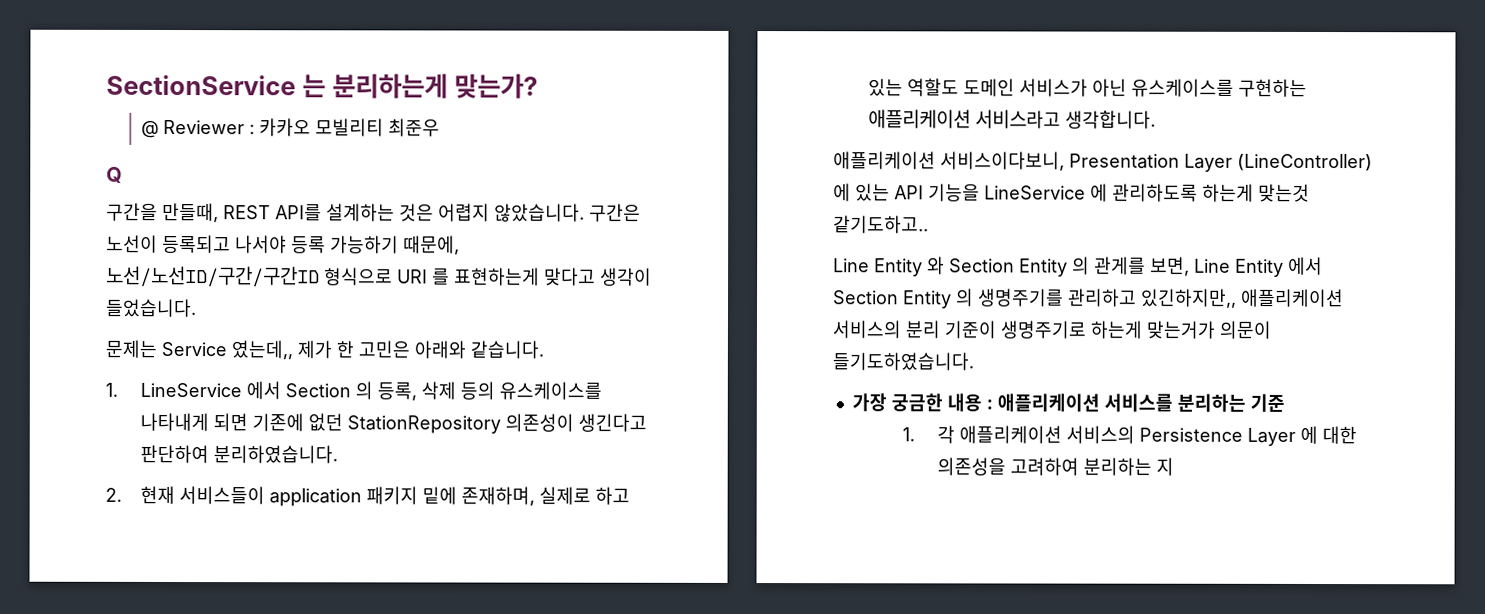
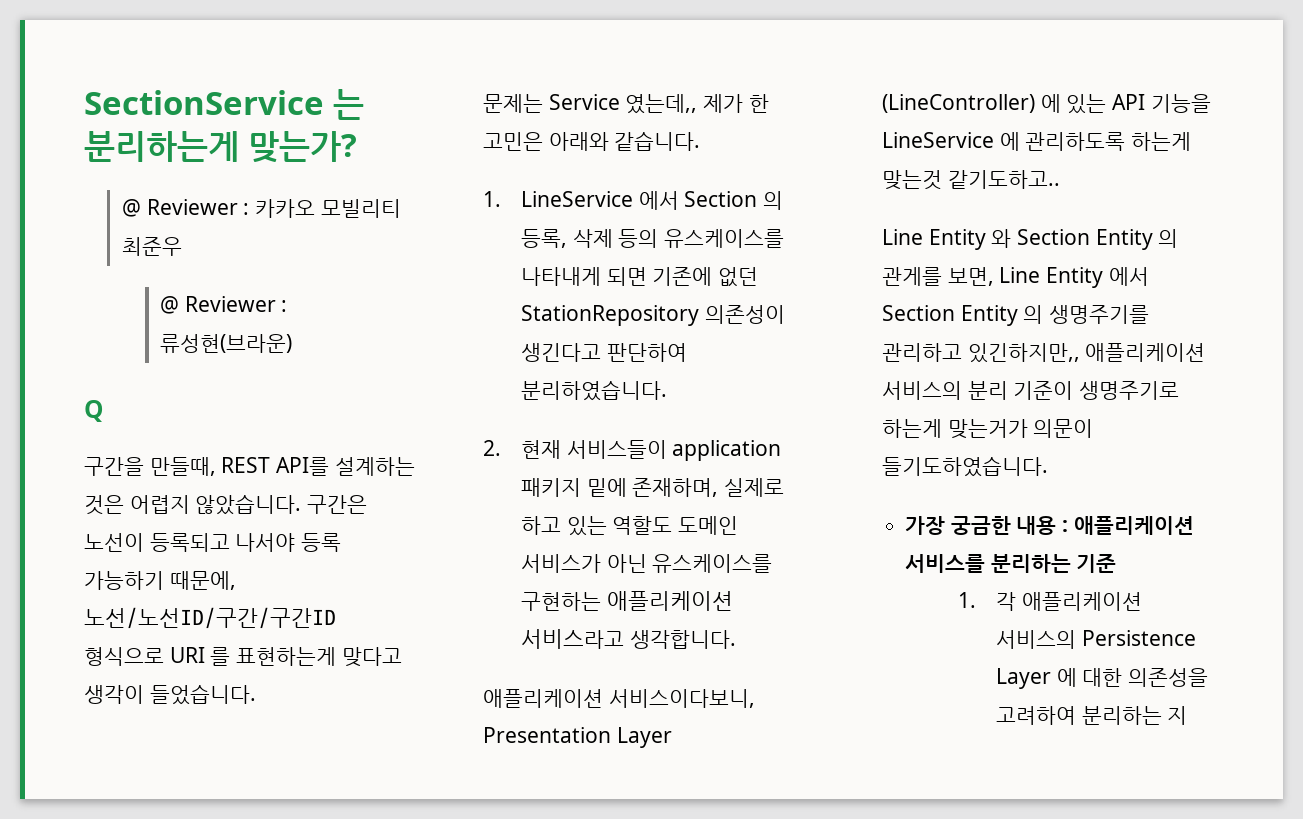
(441, 127) none -> [160,296,288,314] [160,334,293,353] // @ Reviewer : 류성현(브라운)

